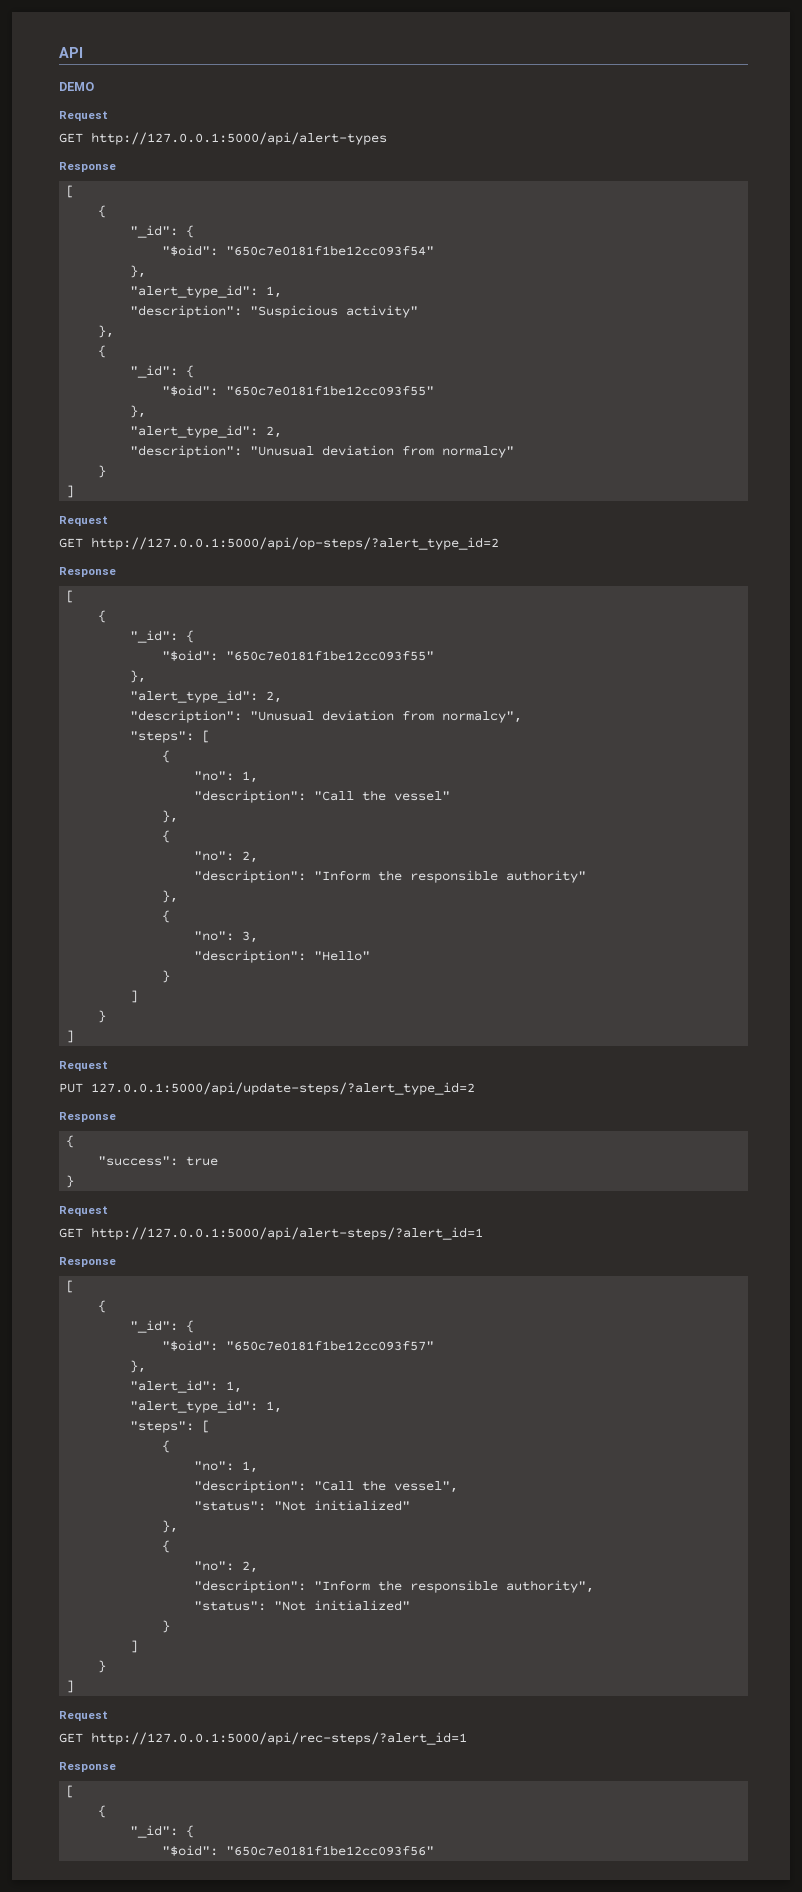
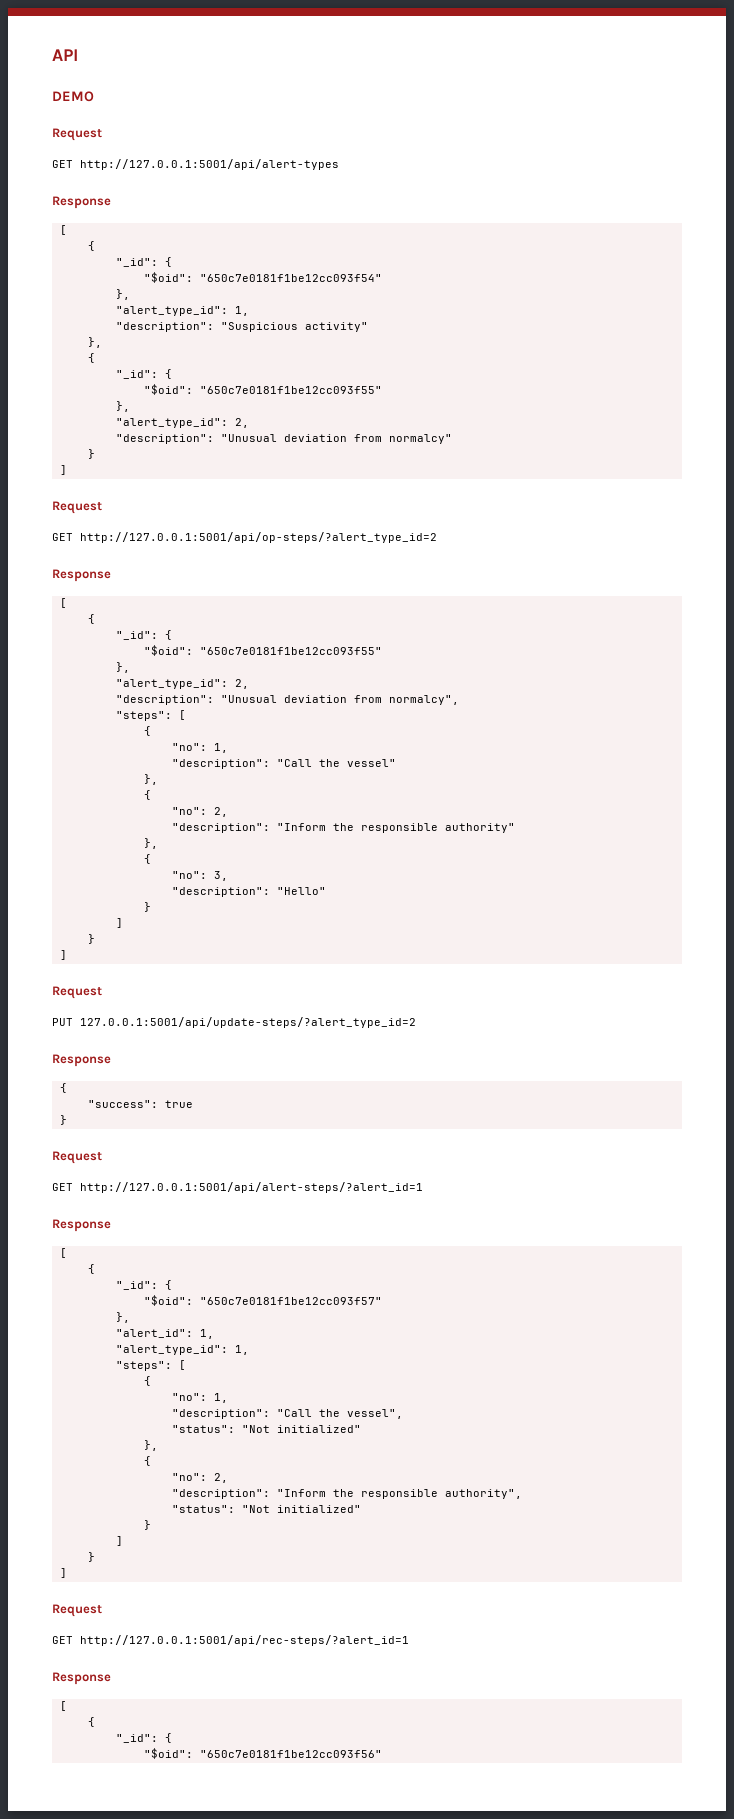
[91,132,387,145] http://127.0.0.1:5000/api/alert-types -> [80,159,339,170] http://127.0.0.1:5001/api/alert-types
[91,537,499,550] http://127.0.0.1:5000/api/op-steps/?alert_type_id=2 -> [80,532,437,543] http://127.0.0.1:5001/api/op-steps/?alert_type_id=2
[91,1082,475,1095] 127.0.0.1:5000/api/update-steps/?alert_type_id=2 -> [80,1017,416,1028] 127.0.0.1:5001/api/update-steps/?alert_type_id=2
[91,1227,483,1240] http://127.0.0.1:5000/api/alert-steps/?alert_id=1 -> [80,1182,423,1193] http://127.0.0.1:5001/api/alert-steps/?alert_id=1
[91,1732,467,1745] http://127.0.0.1:5000/api/rec-steps/?alert_id=1 -> [80,1635,409,1646] http://127.0.0.1:5001/api/rec-steps/?alert_id=1

